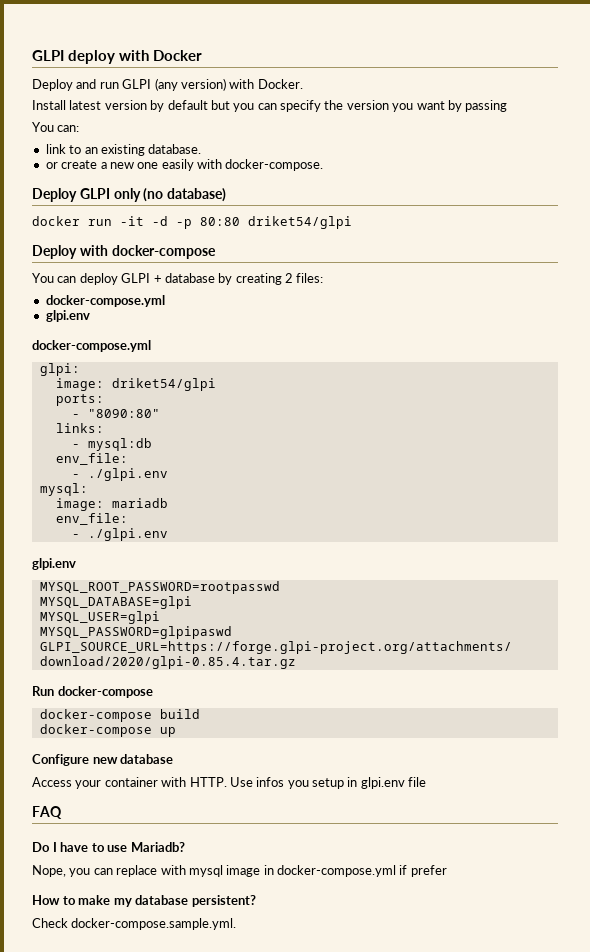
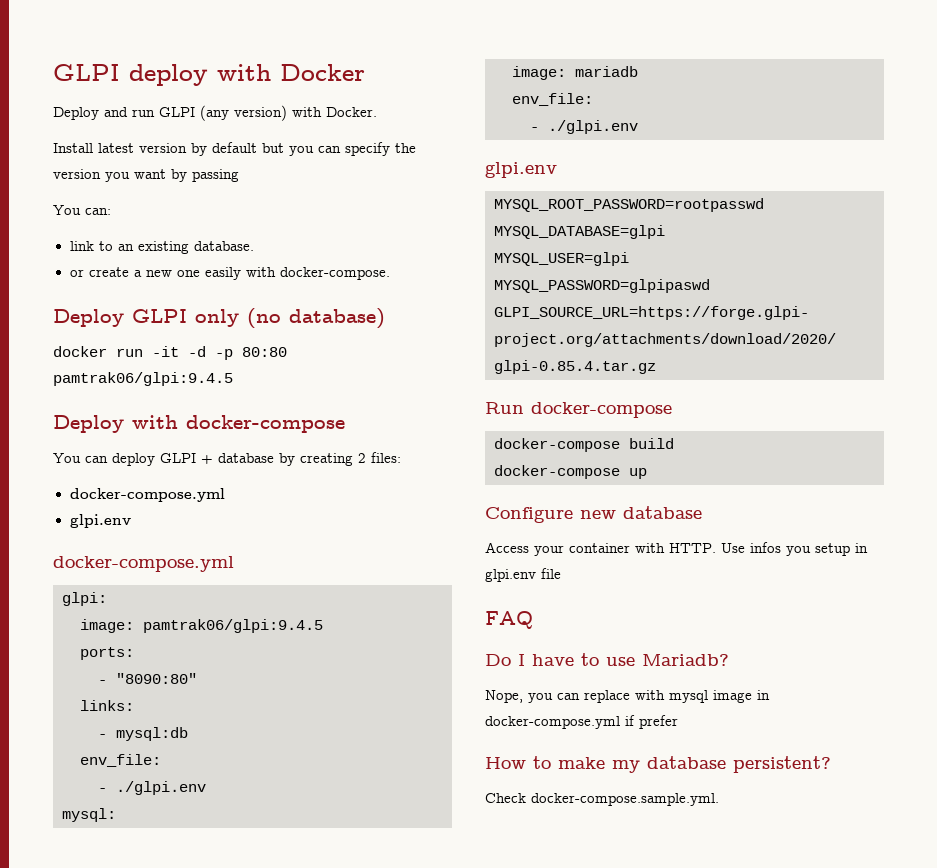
[248,216,352,229] driket54/glpi -> [53,372,233,386] pamtrak06/glpi:9.4.5
[111,378,216,391] driket54/glpi -> [143,619,323,633] pamtrak06/glpi:9.4.5

